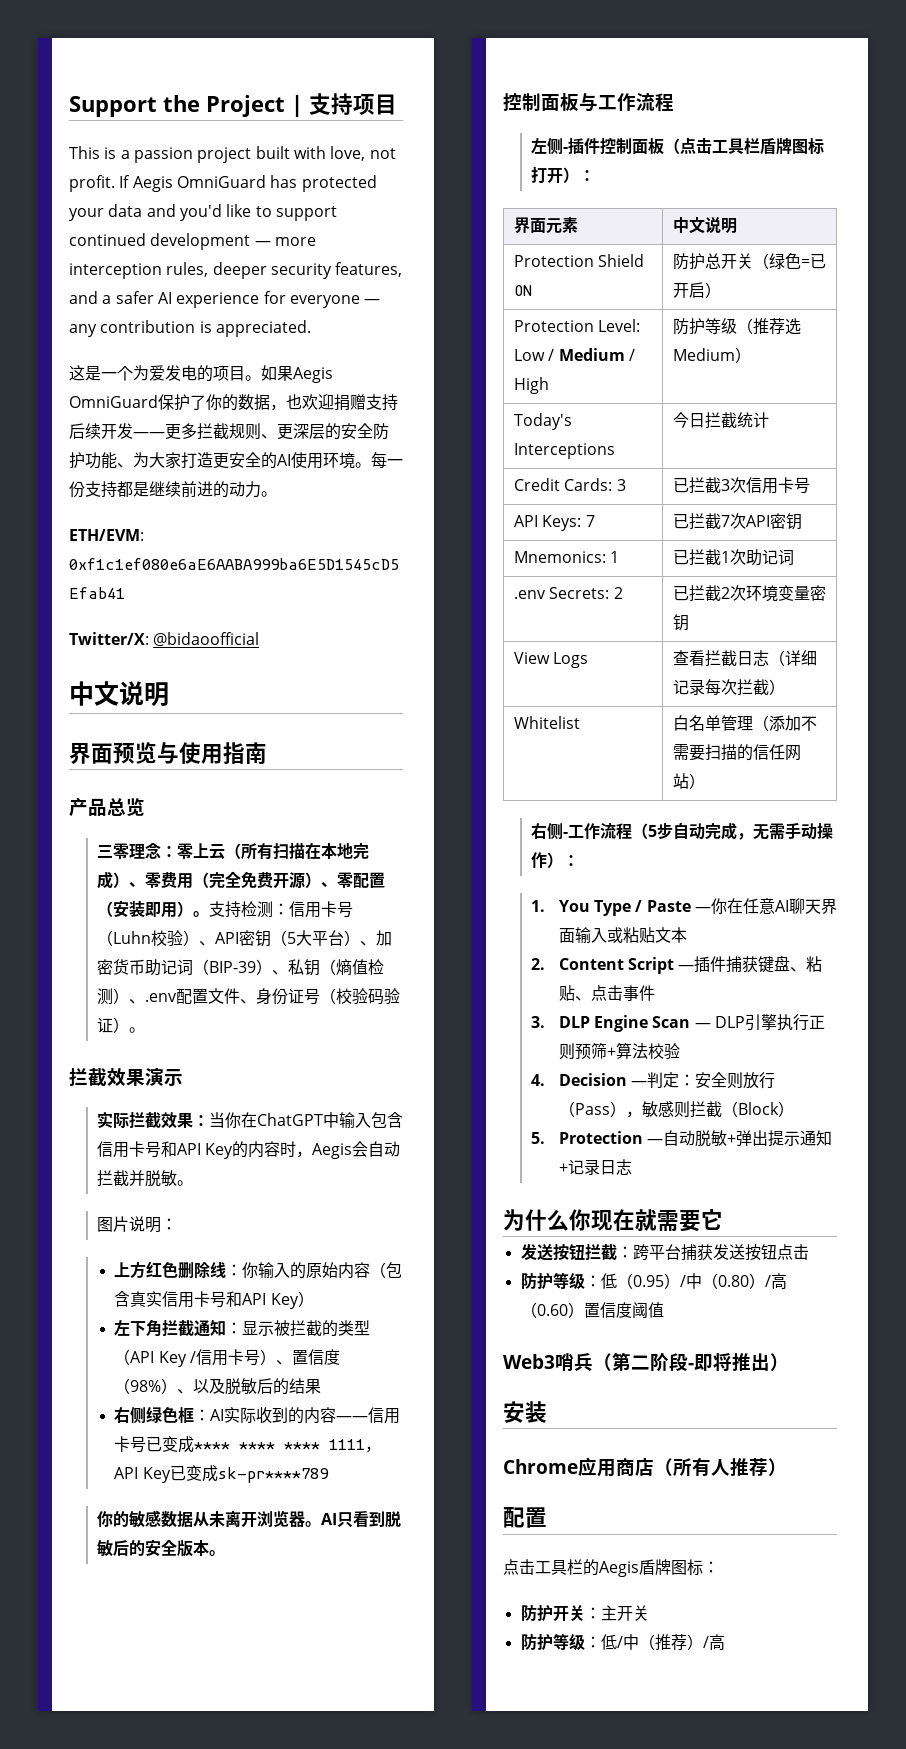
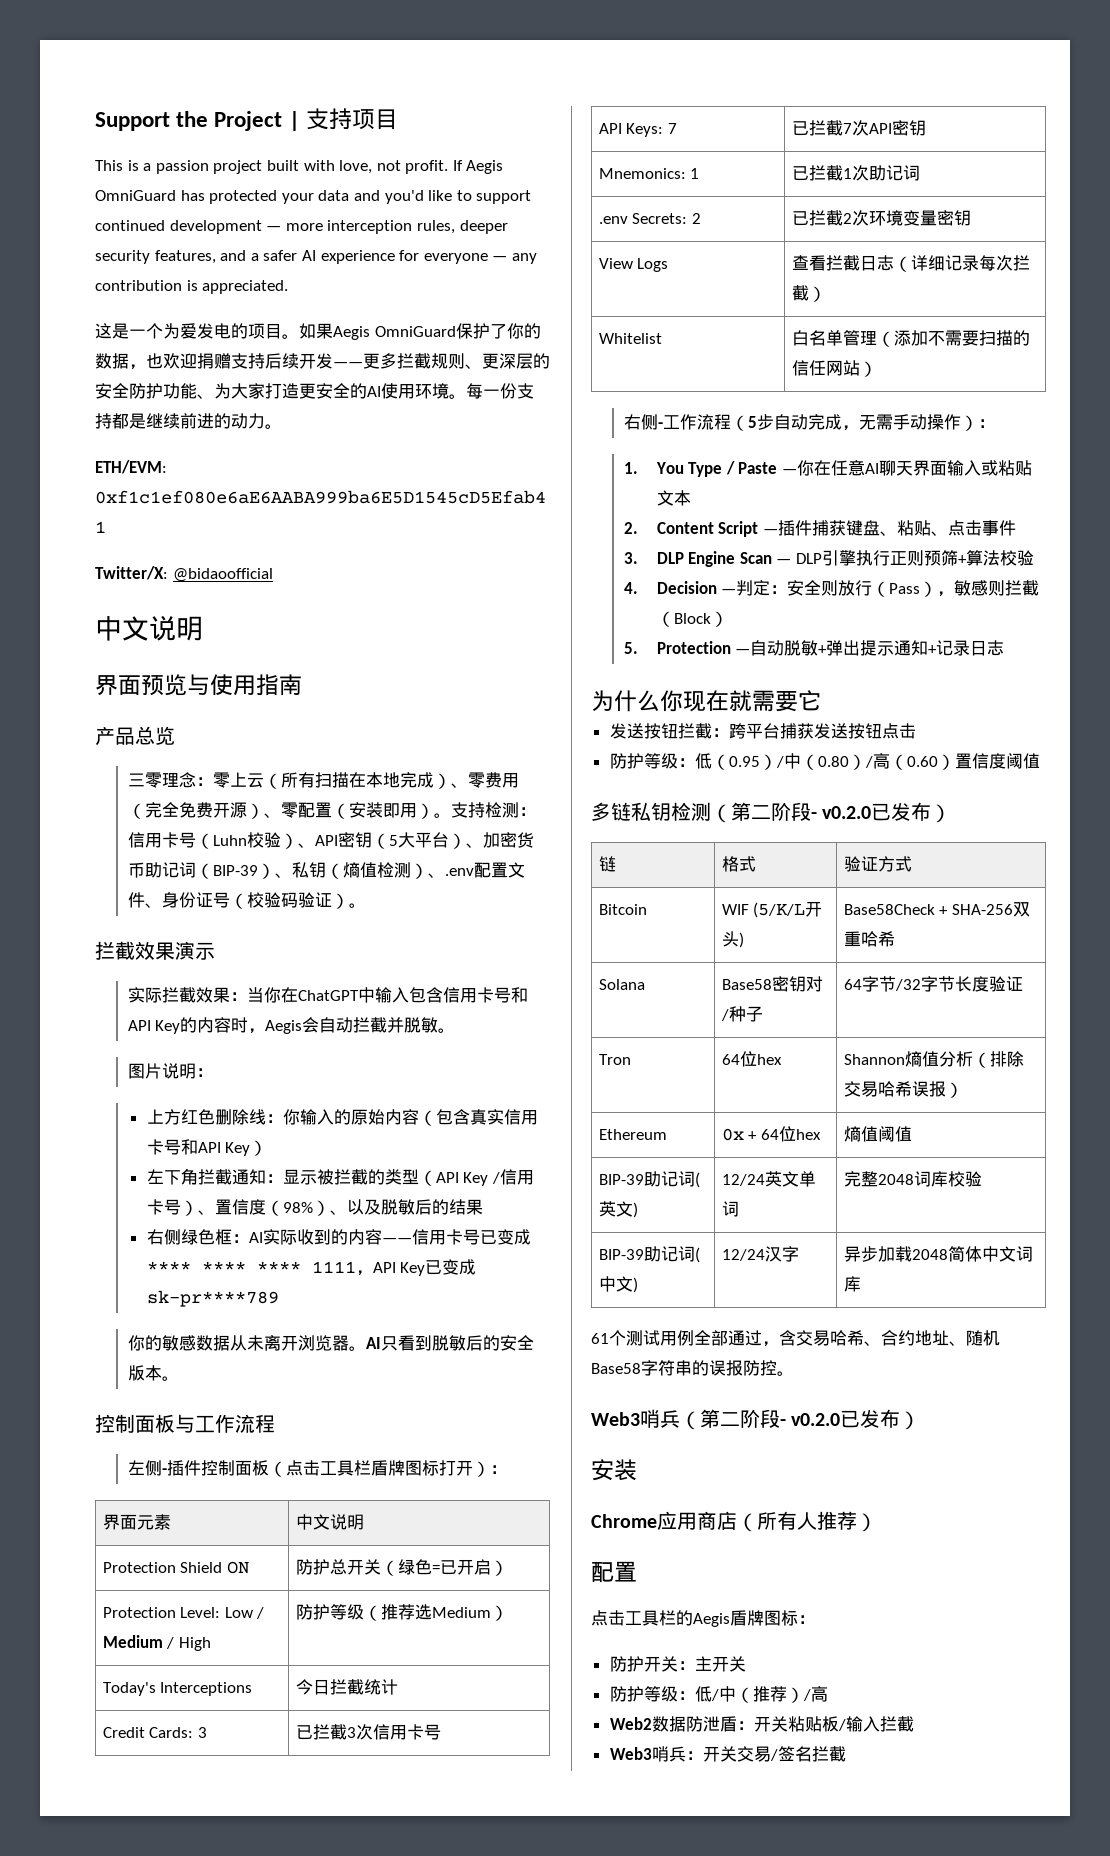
(664, 1310) none -> [591,802,952,823] [598,856,616,872] [721,856,756,872] [843,856,912,872] [598,904,647,915] [721,901,823,918] [721,931,744,948] [843,902,1030,917] [843,931,895,947] [598,979,645,990] [721,976,823,992] [720,1006,763,1022] [843,976,1023,992] [598,1054,631,1065] [721,1051,782,1067] [843,1051,1024,1068] [843,1081,963,1098] [598,1129,667,1140] [721,1126,821,1142] [843,1126,912,1142] [598,1171,700,1188] [598,1201,638,1218] [721,1171,816,1187] [721,1201,739,1217] [843,1171,982,1187] [598,1246,700,1263] [598,1276,638,1293] [721,1246,799,1262] [843,1246,1033,1262] [843,1276,861,1292] [591,1330,1000,1347] [591,1360,794,1376] // 多链私钥检测（第二阶段- v0.2.0已发布） // 链 | 格式 | 验证方式 // Bitcoin | WIF (5/K/L开头) | Base58Check + SHA-256双重哈希 // Solana | Base58密钥对/种子 | 64字节/32字节长度验证 // Tron | 64位hex | Shannon熵值分析（排除交易哈希误报） // Ethereum | 0x + 64位hex | 熵值阈值 // BIP-39助记词(英文) | 12/24英文单词 | 完整2048词库校验 // BIP-39助记词(中文) | 12/24汉字 | 异步加载2048简体中文词库 // 61个测试用例全部通过，含交易哈希、合约地址、随机Base58字符串的误报防控。
[694,1353,770,1371] 即将推出 -> [791,1409,901,1428] v0.2.0已发布
(725, 1642) none -> [609,1716,914,1732] [609,1746,846,1762] // Web2数据防泄盾：开关粘贴板/输入拦截 // Web3哨兵：开关交易/签名拦截

